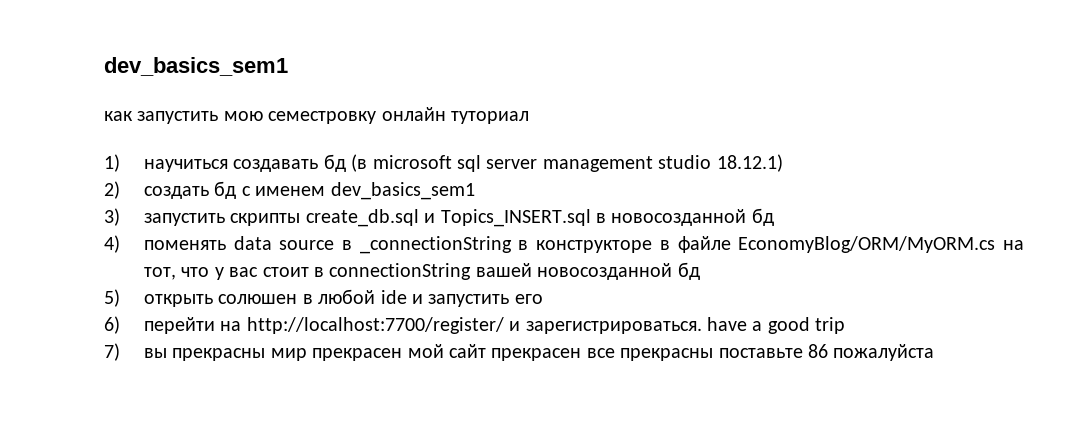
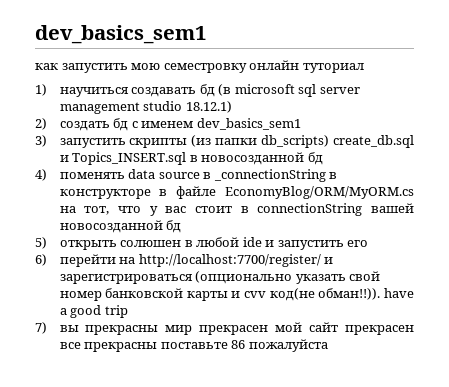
(301, 219) none -> [191,135,330,148] (из папки db_scripts)
[525,321,702,334] зарегистрироваться. -> [59,271,381,284] [59,288,381,301] зарегистрироваться (опционально указать свой номер банковской карты и cvv код(не обман!!)).

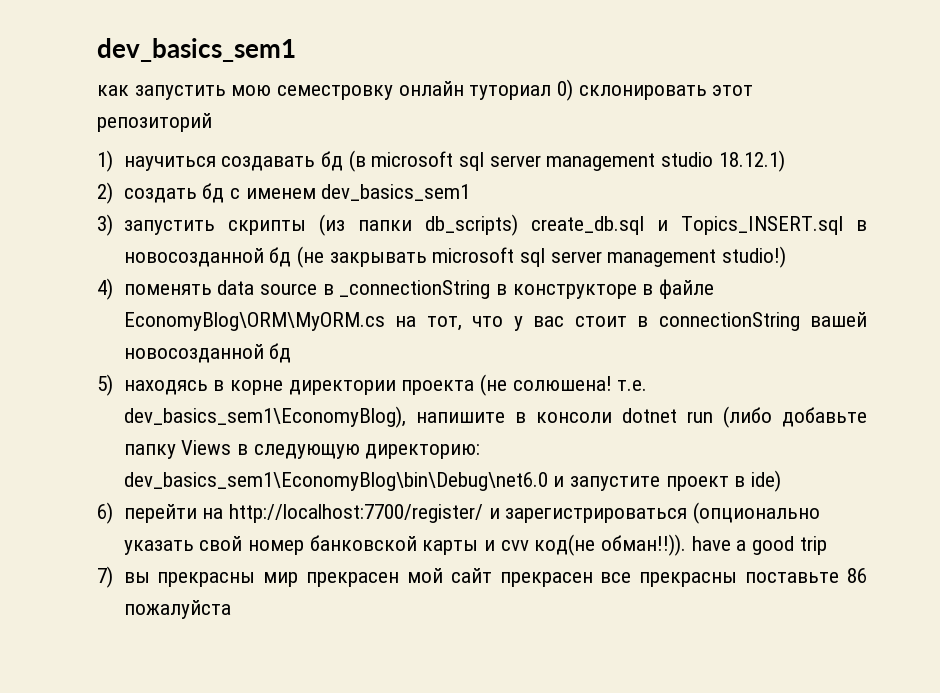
(364, 68) none -> [557,79,754,101] [97,113,212,132] 0) склонировать этот репозиторий
(323, 158) none -> [296,246,786,268] (не закрывать microsoft sql server management studio!)
[225,186,414,199] EconomyBlog/ORM/MyORM.cs -> [123,312,385,331] EconomyBlog\ORM\MyORM.cs
[59,237,369,250] открыть солюшен в любой ide и запустить его -> [123,374,648,396] [123,406,867,428] [123,440,481,459] [123,470,781,492] находясь в корне директории проекта (не солюшена! т.е. dev_basics_sem1\EconomyBlog), напишите в консоли dotnet run (либо добавьте папку Views в следующую директорию: dev_basics_sem1\EconomyBlog\bin\Debug\net6.0 и запустите проект в ide)

